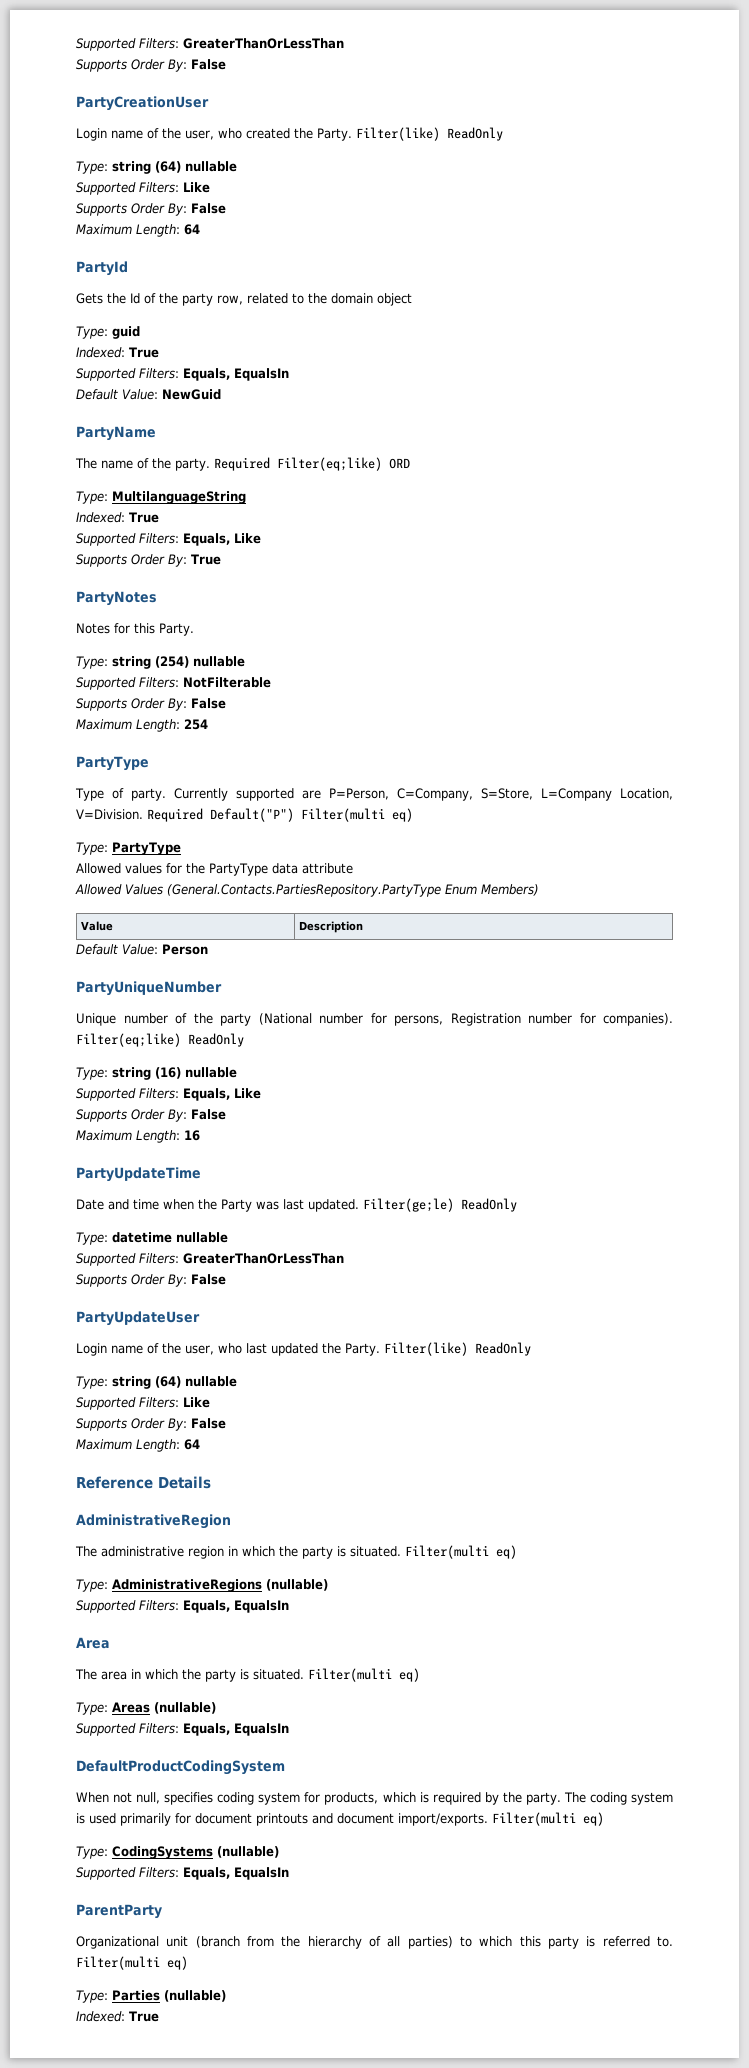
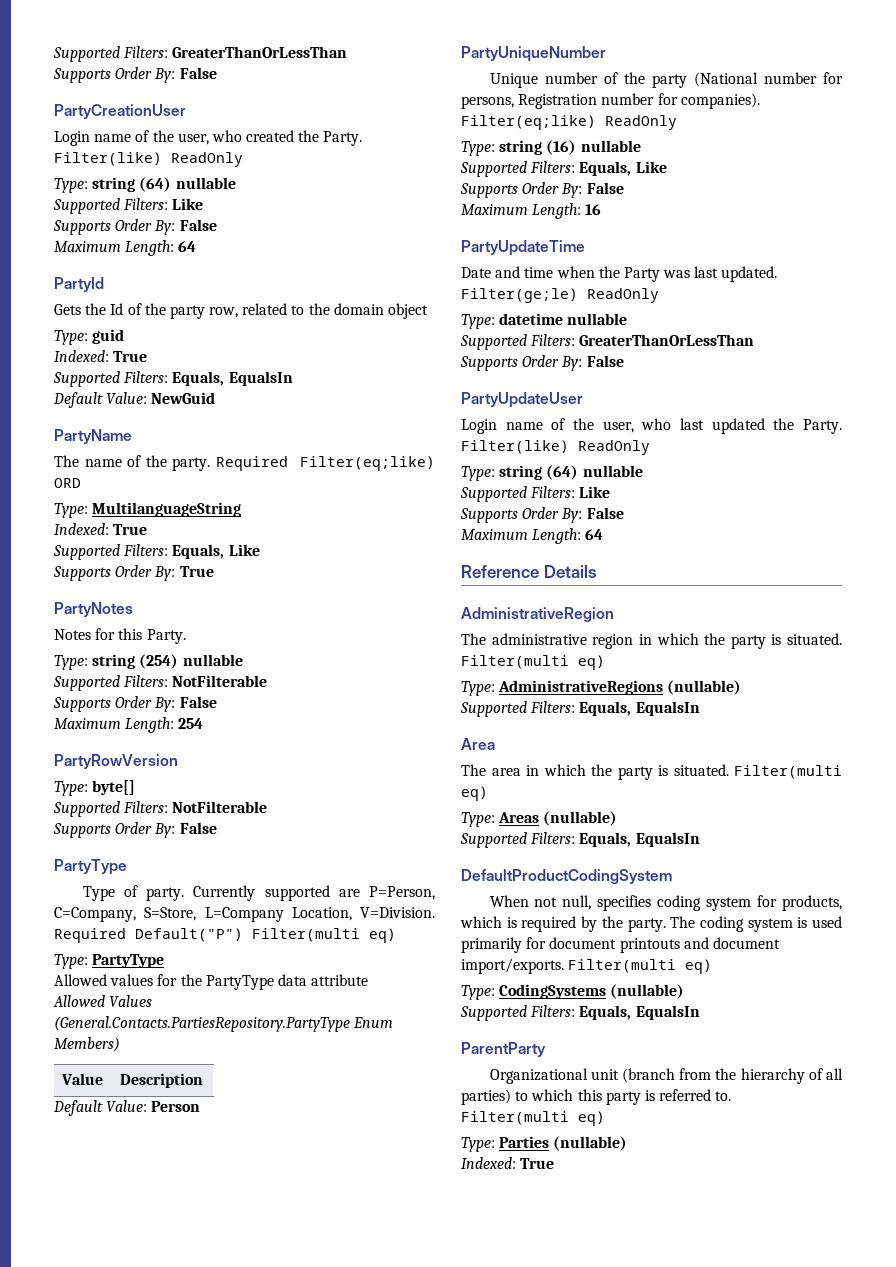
(208, 724) none -> [54,754,178,769] [54,780,136,796] [53,801,268,817] [53,822,217,838] // PartyRowVersion // Type: byte[] // Supported Filters: NotFilterable // Supports Order By: False

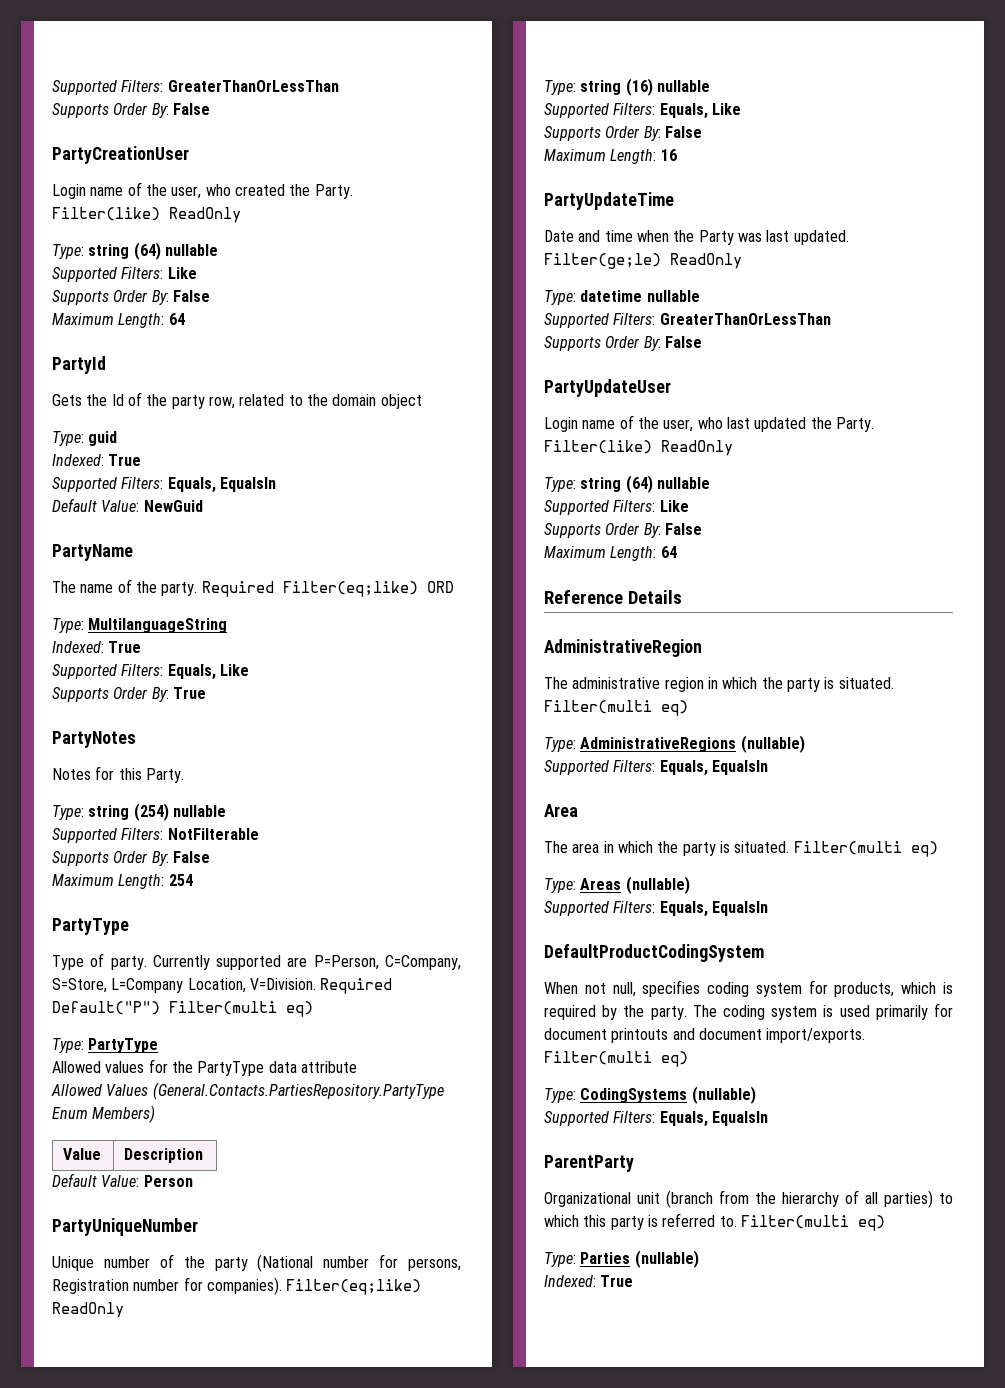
[54,754,178,769] [54,780,136,796] [53,801,268,817] [53,822,217,838] // PartyRowVersion // Type: byte[] // Supported Filters: NotFilterable // Supports Order By: False -> (193, 880) none

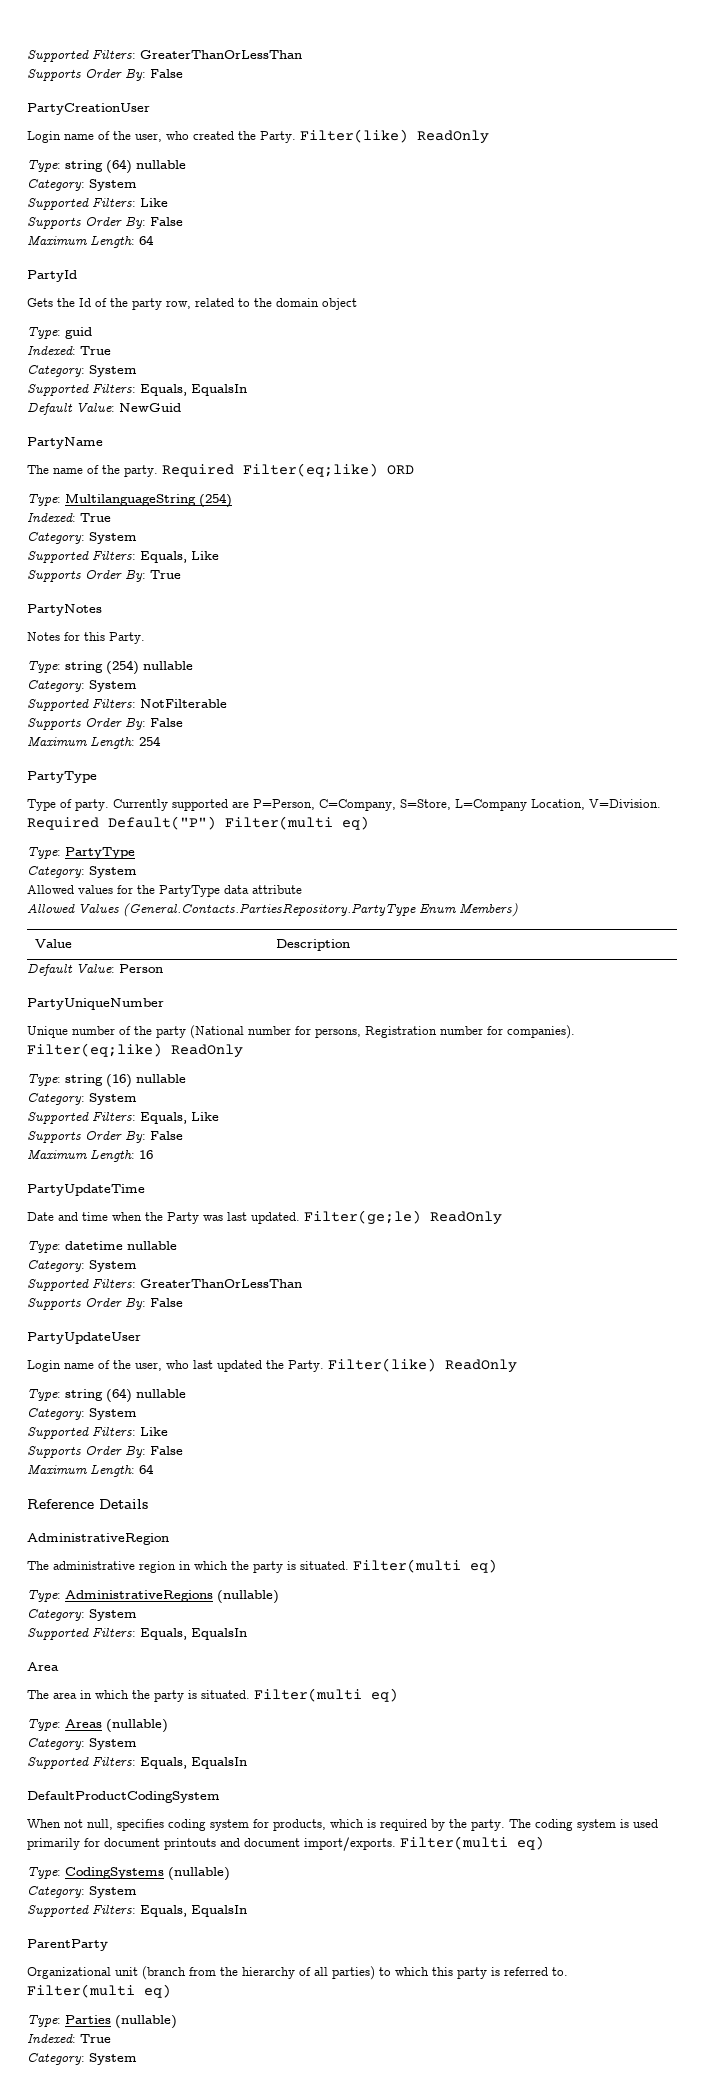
(218, 250) none -> [27,179,137,191] // Category: System
(142, 460) none -> [27,365,137,377] // Category: System
[52,641,142,653] // Indexed: True -> [199,493,232,508] [27,513,111,523] [27,532,137,544] (254) // Indexed: True // Category: System
(226, 811) none -> [27,680,137,692] // Category: System
(159, 1045) none -> [27,866,137,878] // Category: System
(710, 86) none -> [27,1093,137,1105] // Category: System
(700, 296) none -> [27,1260,137,1272] // Category: System
(710, 483) none -> [27,1408,137,1420] // Category: System
(805, 744) none -> [27,1609,137,1621] // Category: System
(690, 885) none -> [27,1738,137,1750] // Category: System
(756, 1095) none -> [27,1886,137,1898] // Category: System
(634, 1281) none -> [27,2053,137,2065] // Category: System

